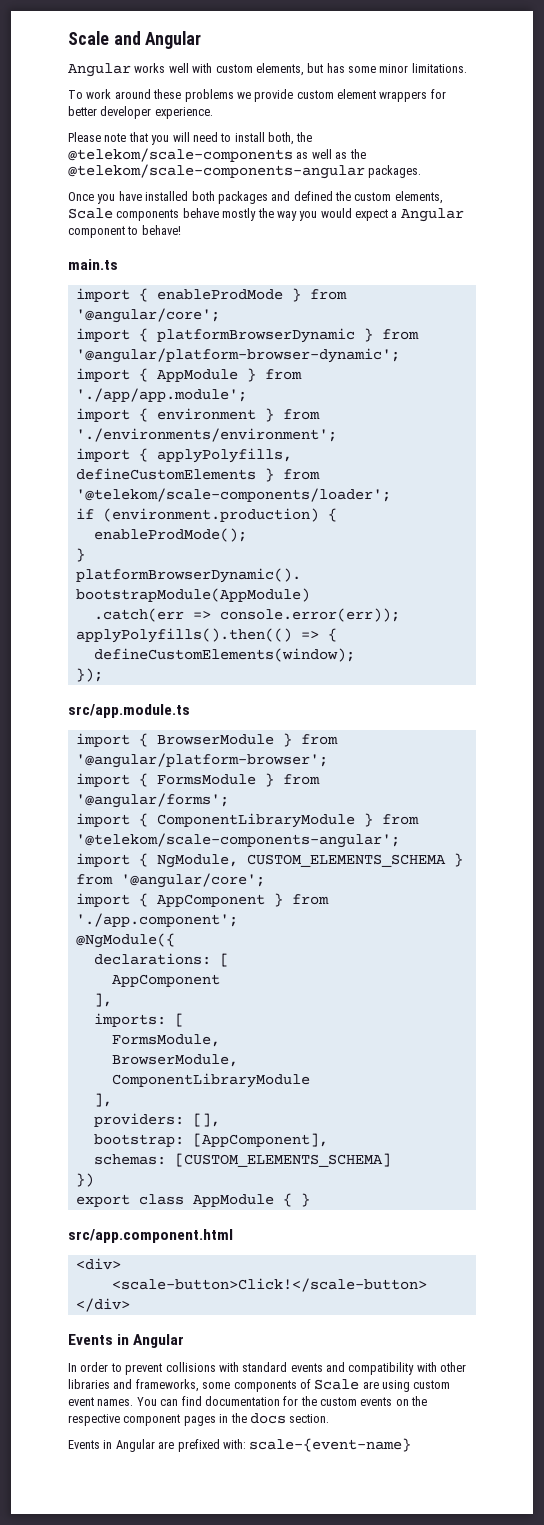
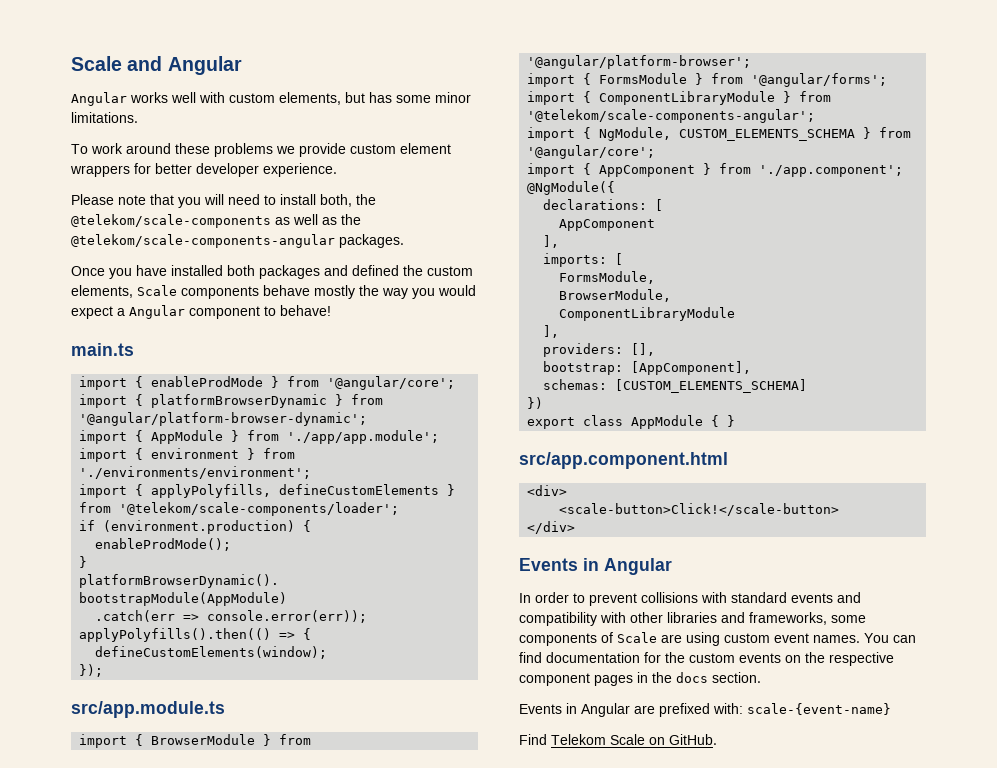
(412, 1445) none -> [519,734,717,745] // Find Telekom Scale on GitHub.

